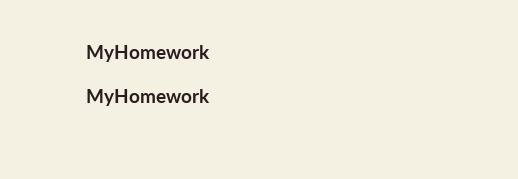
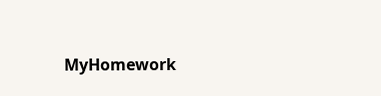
[86,45,210,62] [86,89,210,106] MyHomework // MyHomework -> [64,58,177,75] MyHomework

